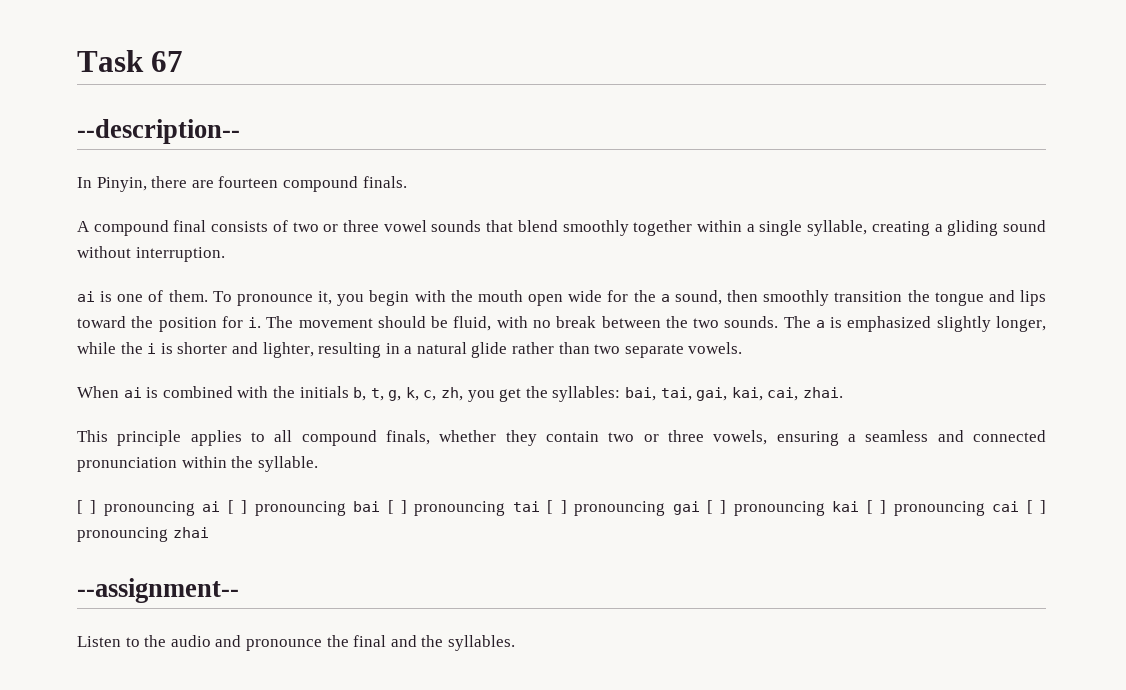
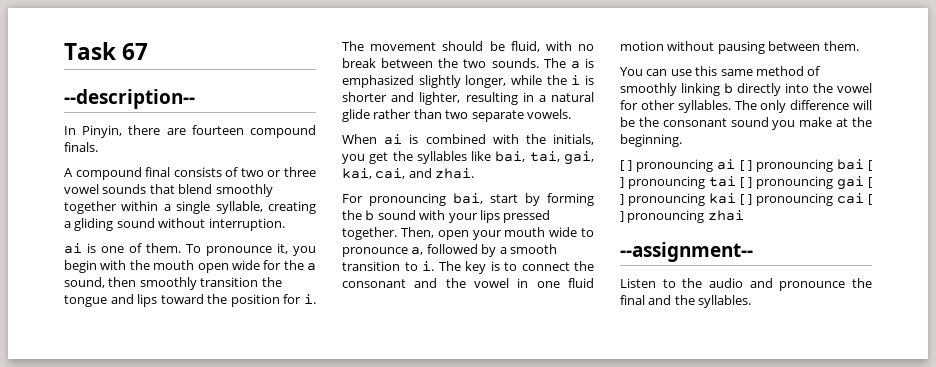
[299,386,464,401] initials b, t, g, k, c, zh, -> [553,134,594,145] initials,
[552,386,621,402] syllables: -> [416,151,492,164] syllables like
(799, 394) none -> [408,168,432,178] and
[77,430,1047,446] [77,456,318,472] This principle applies to all compound finals, whether they contain two or three vowels, ensuring a seamless and connected pronunciation within the syllable. -> [342,193,594,206] [342,210,551,223] [342,227,594,240] [342,244,557,257] [342,261,594,274] [342,278,594,288] [620,41,859,54] [620,66,821,76] [620,83,872,96] [620,100,872,113] [620,117,872,130] [620,134,682,147] For pronouncing bai, start by forming the b sound with your lips pressed together. Then, open your mouth wide to pronounce a, followed by a smooth transition to i. The key is to connect the consonant and the vowel in one fluid motion without pausing between them. // You can use this same method of smoothly linking b directly into the vowel for other syllables. The only difference will be the consonant sound you make at the beginning.

